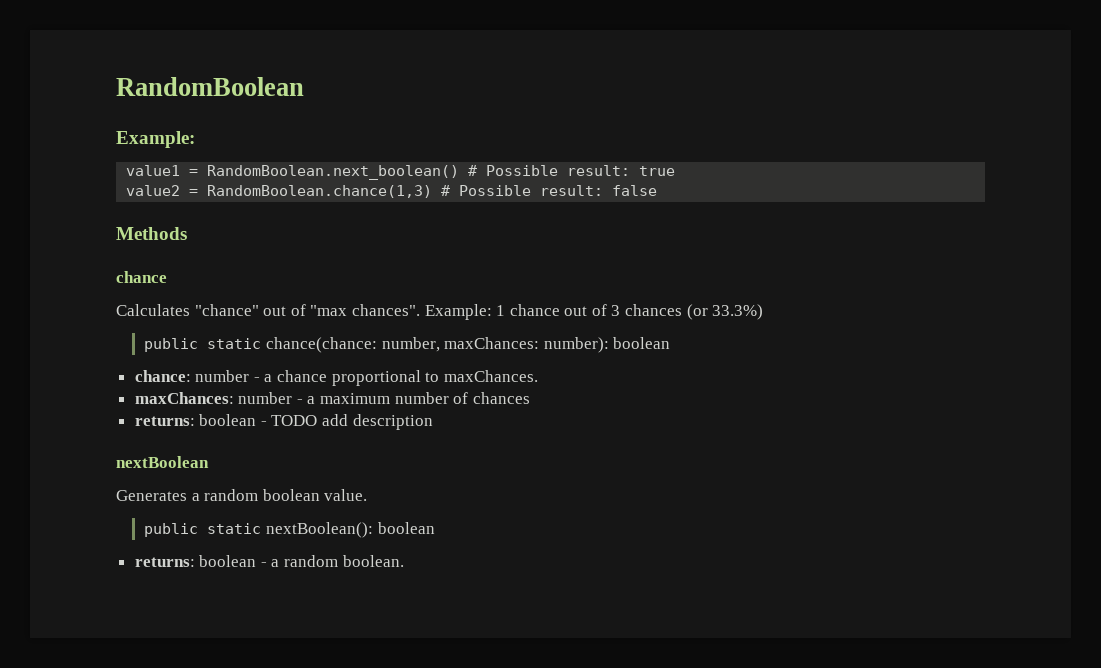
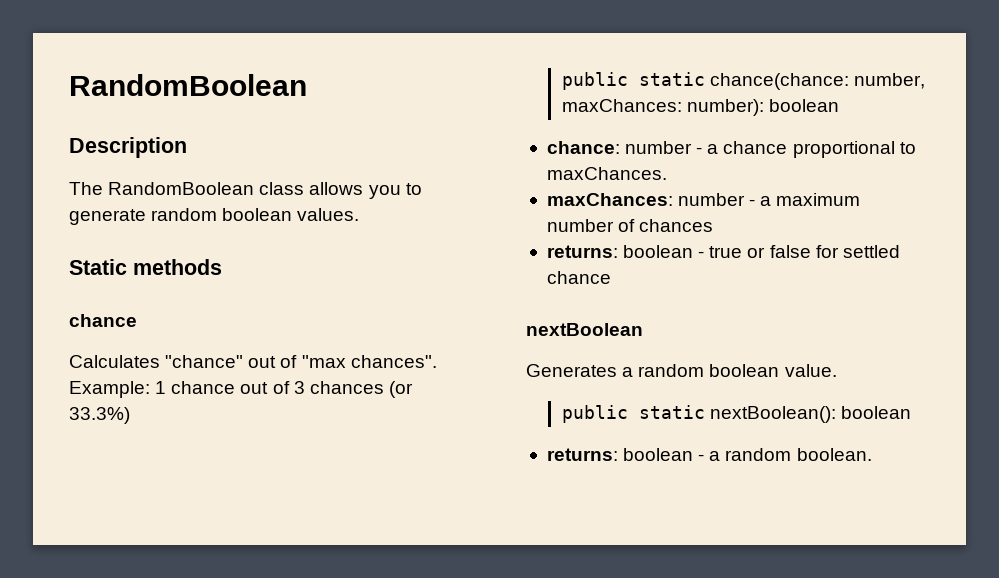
[116,131,195,148] [126,165,676,180] [126,185,658,198] [116,227,187,240] Example: // value1 = RandomBoolean.next_boolean() # Possible result: true // value2 = RandomBoolean.chance(1,3) # Possible result: false // Methods -> [69,137,187,158] [69,182,422,199] [69,208,360,225] [69,259,222,275] Description // The RandomBoolean class allows you to generate random boolean values. // Static methods
[271,414,433,430] TODO add description -> [709,245,900,258] [546,271,611,284] true or false for settled chance

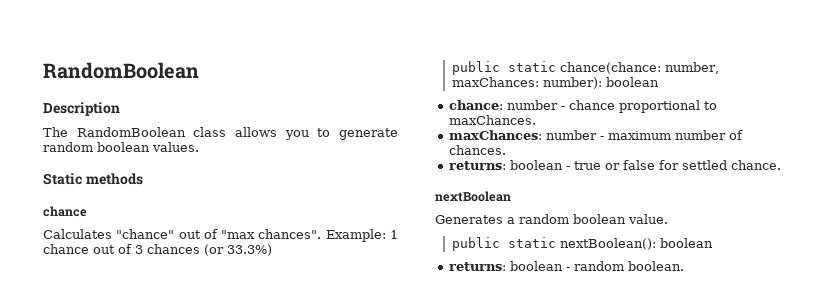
[707,144,719,154] a -> (565, 108) none
[760,196,772,206] a -> (604, 138) none
[639,219,714,232] chances -> [448,145,506,155] chances.
[546,271,611,284] chance -> [730,160,781,170] chance.
[709,451,721,461] a -> (570, 269) none

